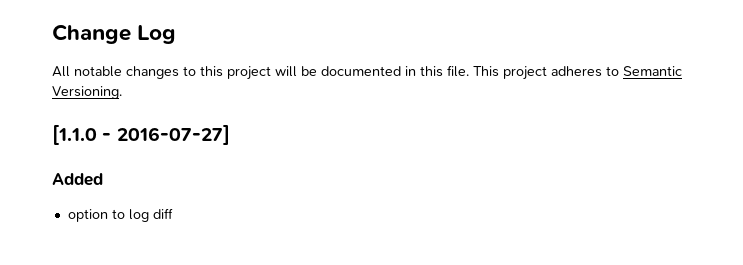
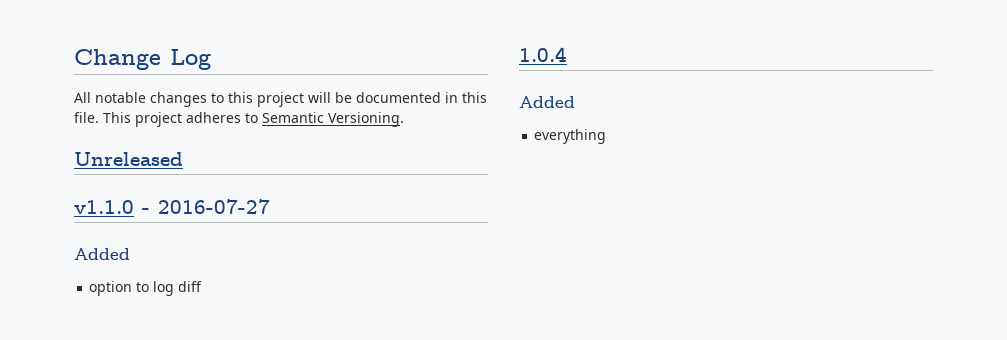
[52,124,230,145] [1.1.0 - 2016-07-27] -> [74,152,183,166] [74,199,270,214] Unreleased // v1.1.0 - 2016-07-27
(173, 213) none -> [519,47,567,62] [519,96,575,108] [534,129,607,144] // 1.0.4 // Added // everything

